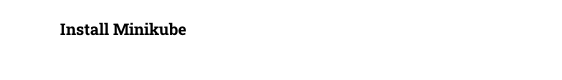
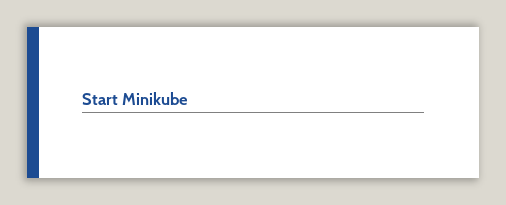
[60,22,109,36] Install -> [82,93,118,105] Start

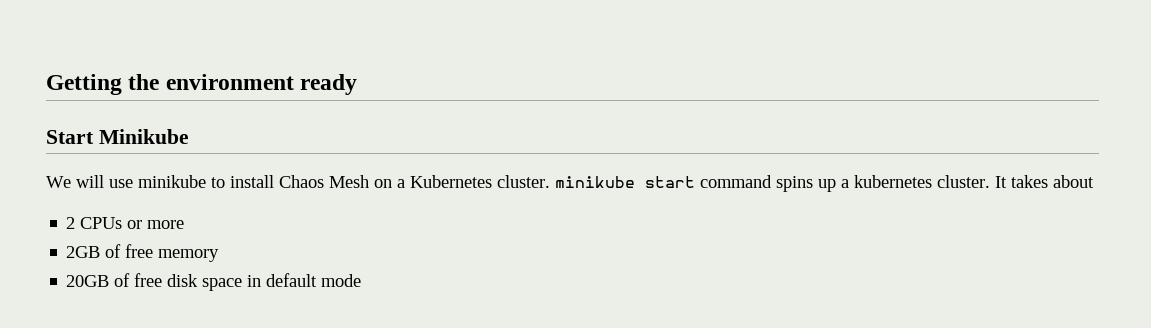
[82,92,189,105] Start Minikube -> [46,74,358,95] [46,129,189,144] [46,175,1094,192] [66,217,185,229] [66,244,220,262] [66,273,362,291] Getting the environment ready // Start Minikube // We will use minikube to install Chaos Mesh on a Kubernetes cluster. minikube start command spins up a kubernetes cluster. It takes about // 2 CPUs or more // 2GB of free memory // 20GB of free disk space in default mode

